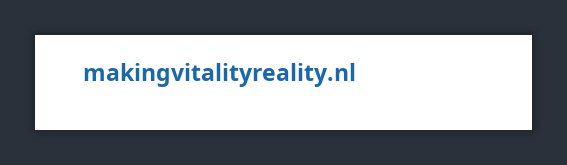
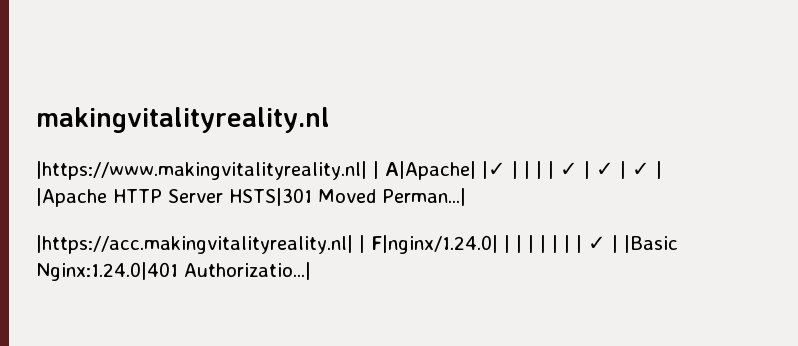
(356, 75) none -> [36,161,662,180] [36,188,466,207] [36,235,678,254] [36,262,311,281] // |https://www.makingvitalityreality.nl| | A|Apache| |✓ | | | | ✓ | ✓ | ✓ | |Apache HTTP Server HSTS|301 Moved Perman...| // |https://acc.makingvitalityreality.nl| | F|nginx/1.24.0| | | | | | | | ✓ | |Basic Nginx:1.24.0|401 Authorizatio...|

